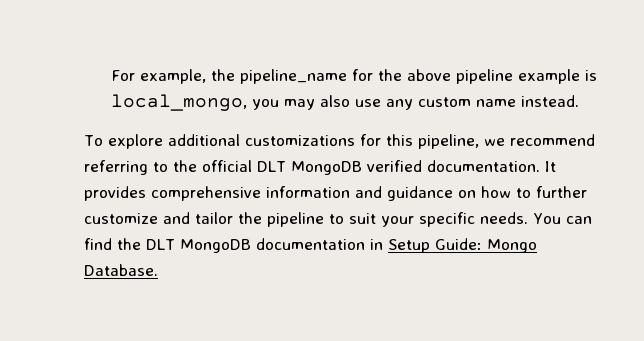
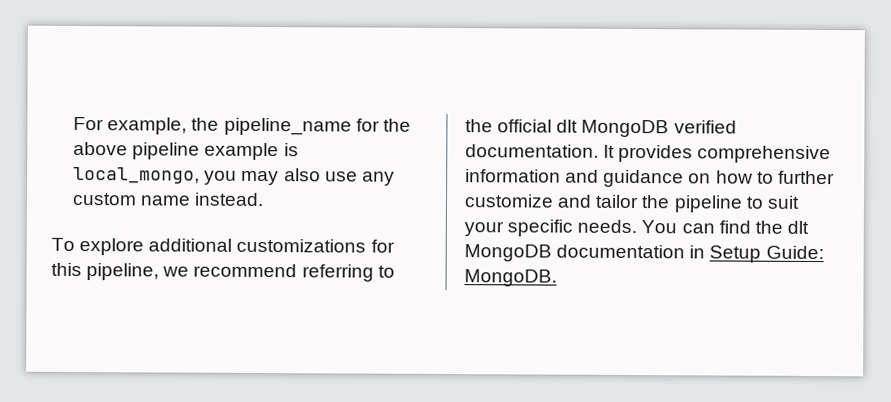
[257,161,286,172] DLT -> [556,119,579,133] dlt
[146,239,175,250] DLT -> [786,220,809,234] dlt
[486,239,537,253] [84,264,158,276] Mongo Database. -> [464,269,557,287] MongoDB.

